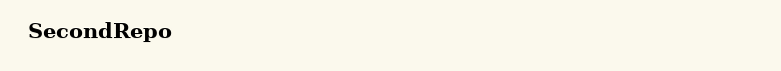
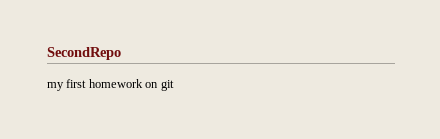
(173, 32) none -> [47,79,174,91] // my first homework on git

